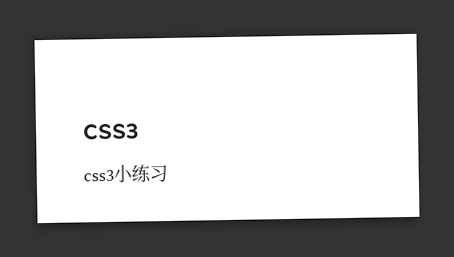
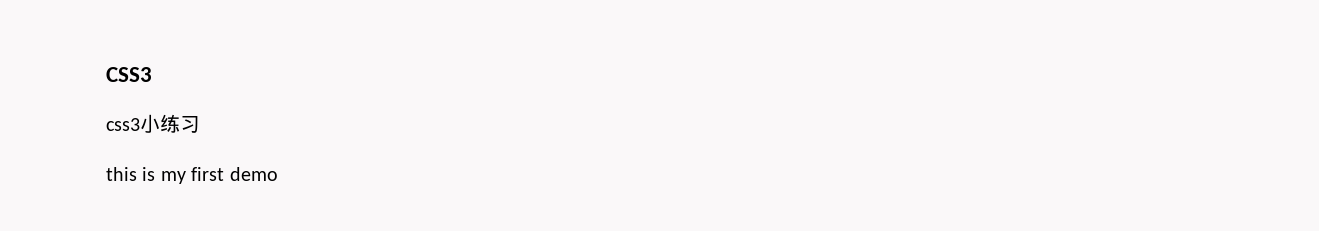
(168, 173) none -> [106,167,278,184] // this is my first demo

